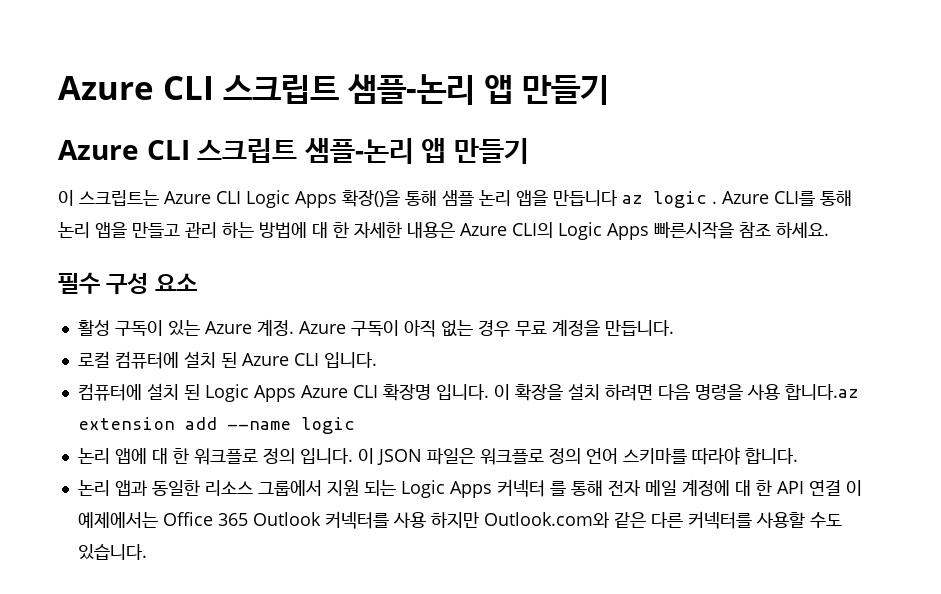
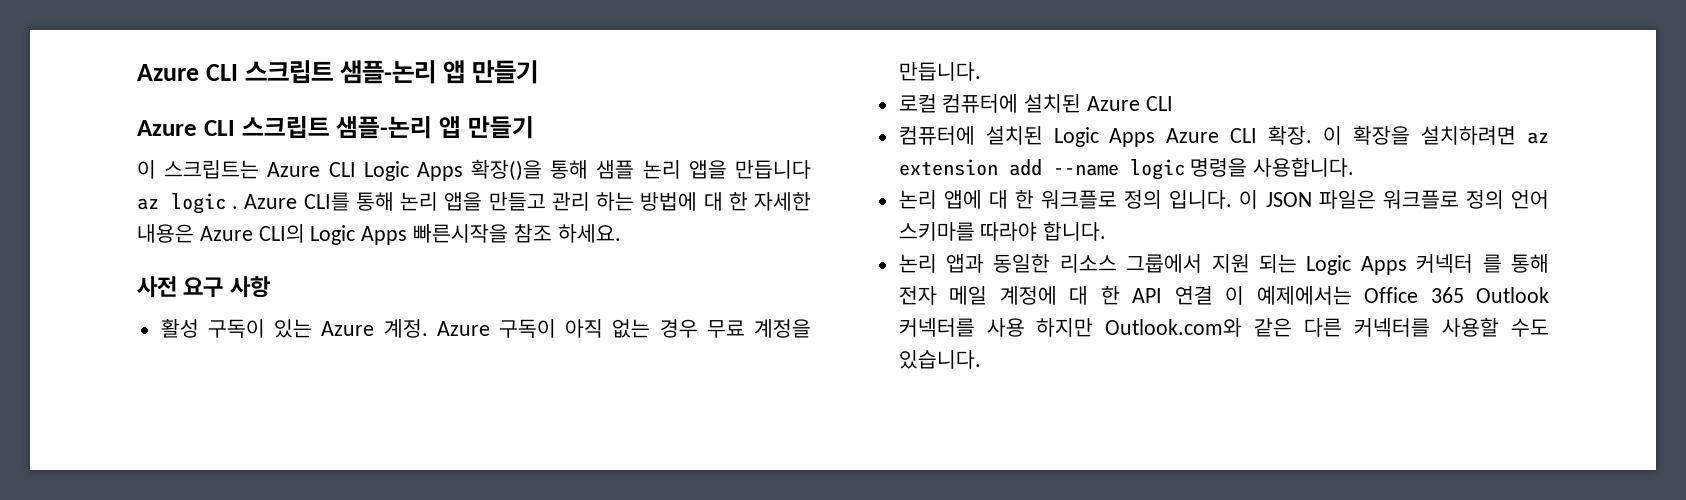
[58,272,197,295] 필수 구성 요소 -> [137,276,270,298] 사전 요구 사항
[183,351,377,368] [77,383,200,401] 설치 된 Azure CLI 입니다. // 컴퓨터에 설치 된 -> [1024,94,1173,113] [898,126,1043,145] 설치된 Azure CLI // 컴퓨터에 설치된
[382,383,859,401] 확장명 입니다. 이 확장을 설치 하려면 다음 명령을 사용 합니다.az -> [1268,125,1550,145] 확장. 이 확장을 설치하려면 az
(355, 425) none -> [1190,157,1355,177] 명령을 사용합니다.

